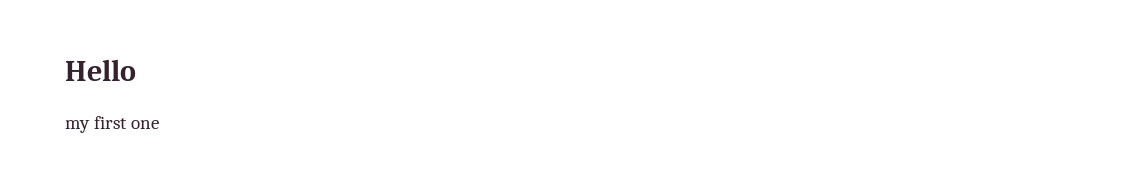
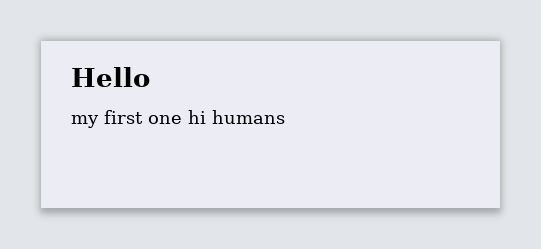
(160, 124) none -> [188,110,285,124] hi humans

